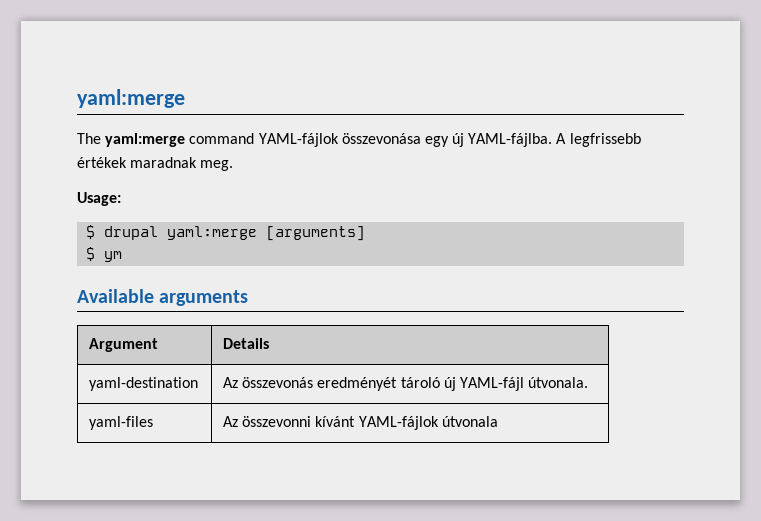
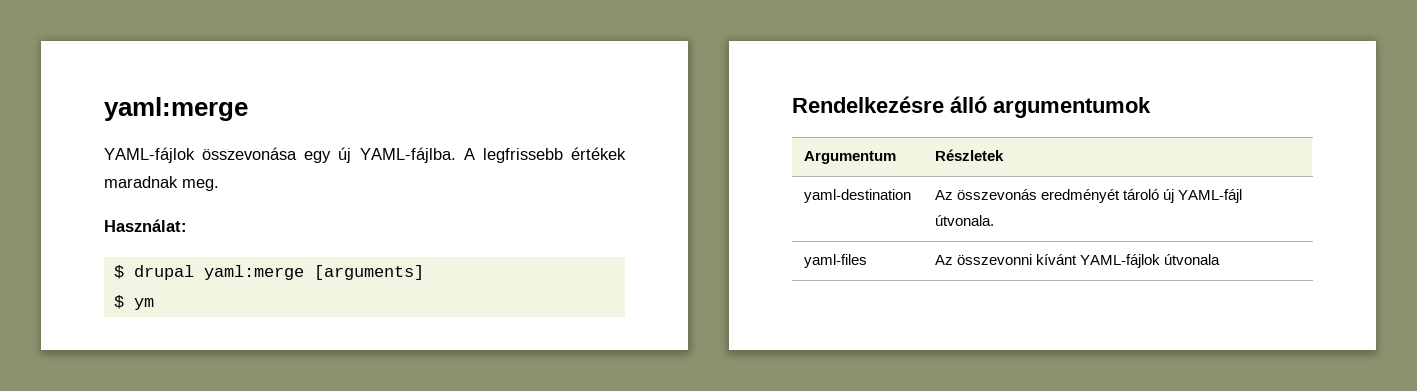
[77,133,255,147] The yaml:merge command -> (248, 109) none
[77,192,121,206] Usage: -> [104,219,187,232] Használat:
[77,289,249,306] [89,338,159,352] [223,338,270,349] Available arguments // Argument | Details -> [792,96,1151,118] [803,151,896,164] [934,149,1004,161] Rendelkezésre álló argumentumok // Argumentum | Részletek

